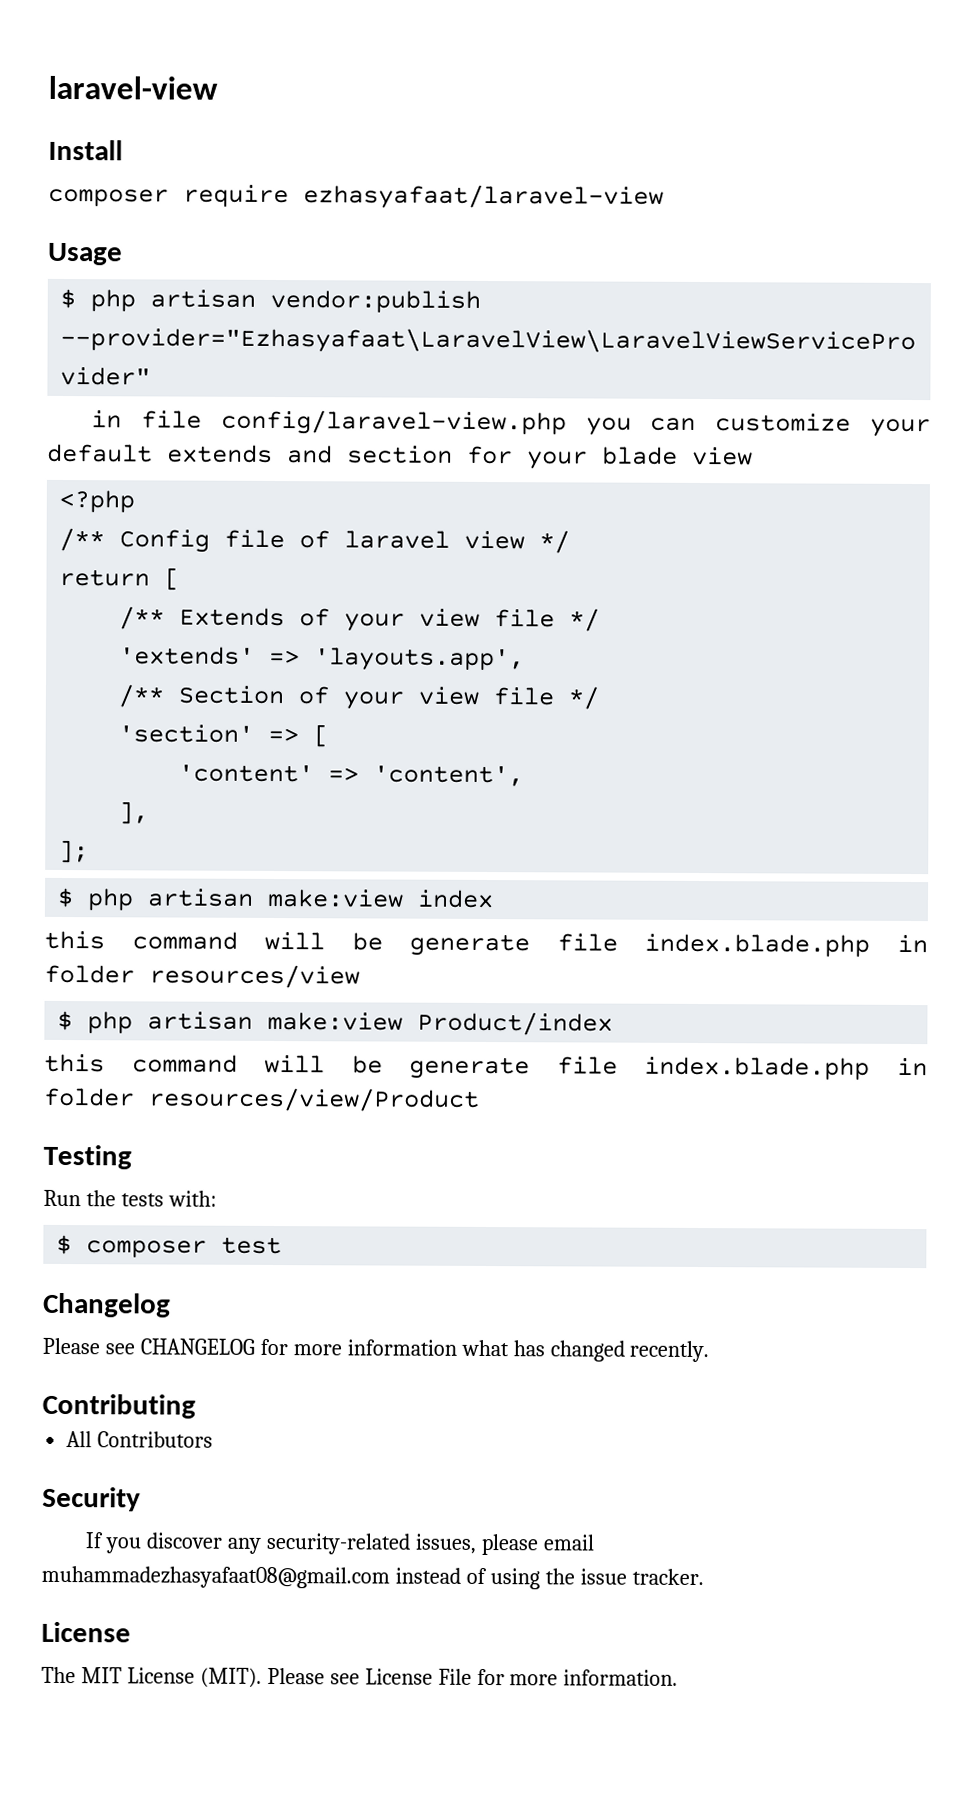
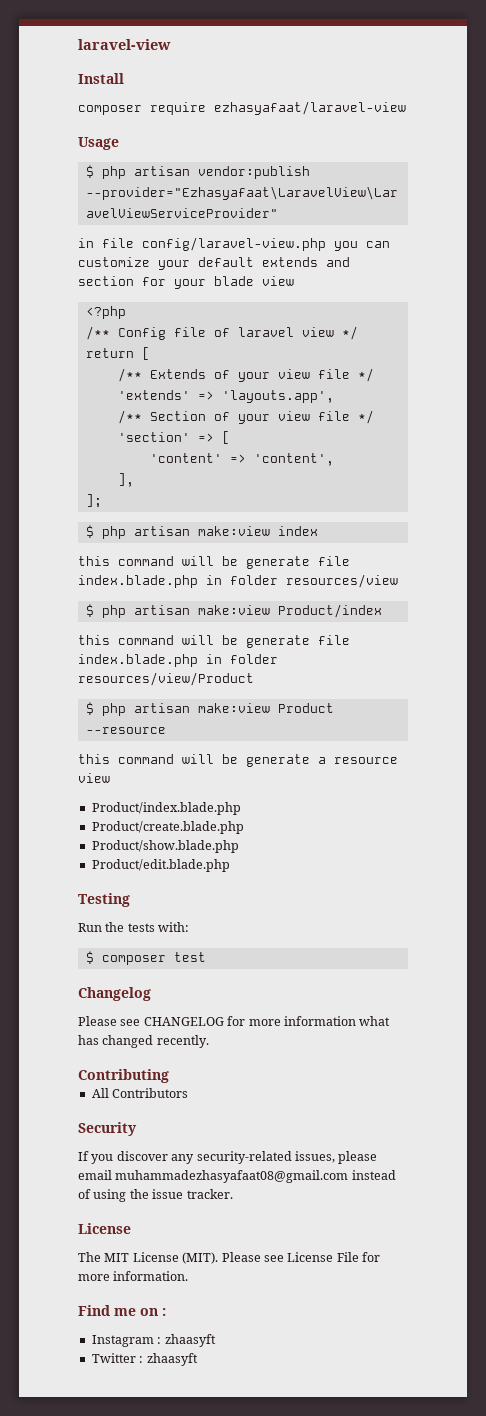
(480, 1099) none -> [85,702,334,716] [85,727,166,734] [78,754,398,767] [78,773,110,783] [91,802,241,815] [91,821,244,834] [91,840,239,853] [91,859,230,872] // $ php artisan make:view Product --resource // this command will be generate a resource view // Product/index.blade.php // Product/create.blade.php // Product/show.blade.php // Product/edit.blade.php
(679, 1677) none -> [78,1305,166,1316] [91,1334,216,1347] [91,1353,198,1366] // Find me on : // Instagram : zhaasyft // Twitter : zhaasyft

